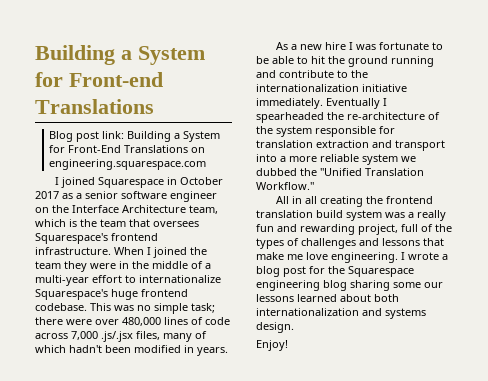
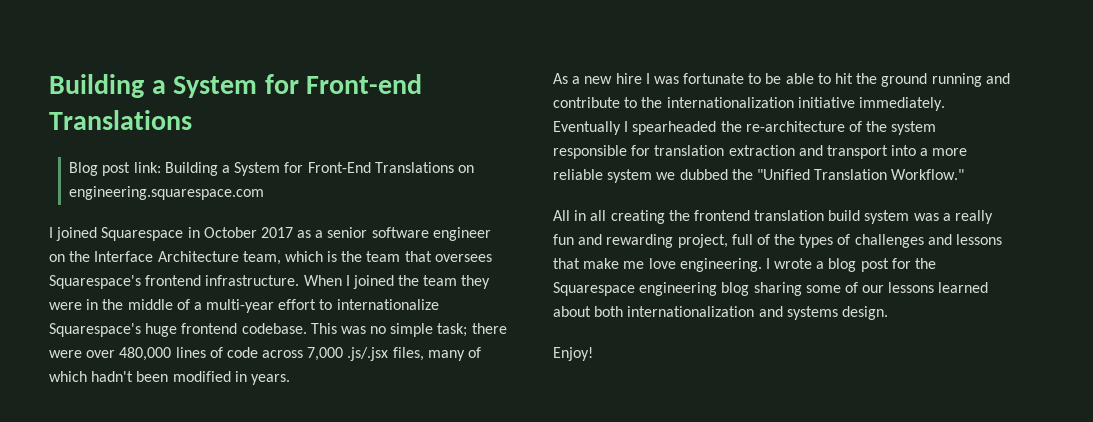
(421, 285) none -> [844,282,858,293] of

